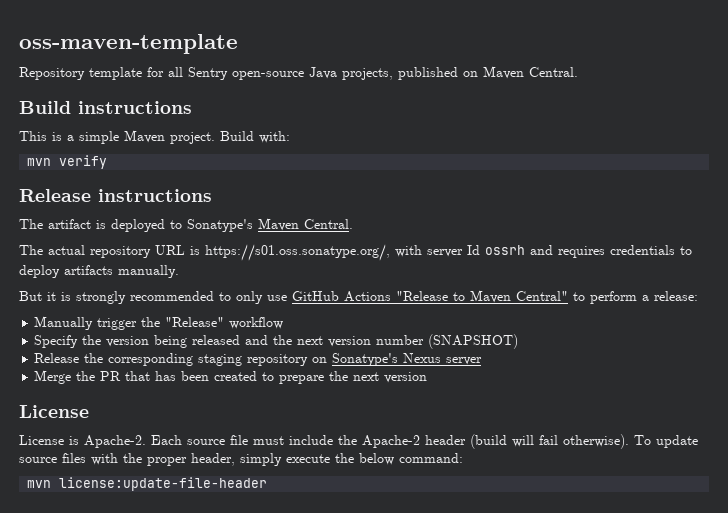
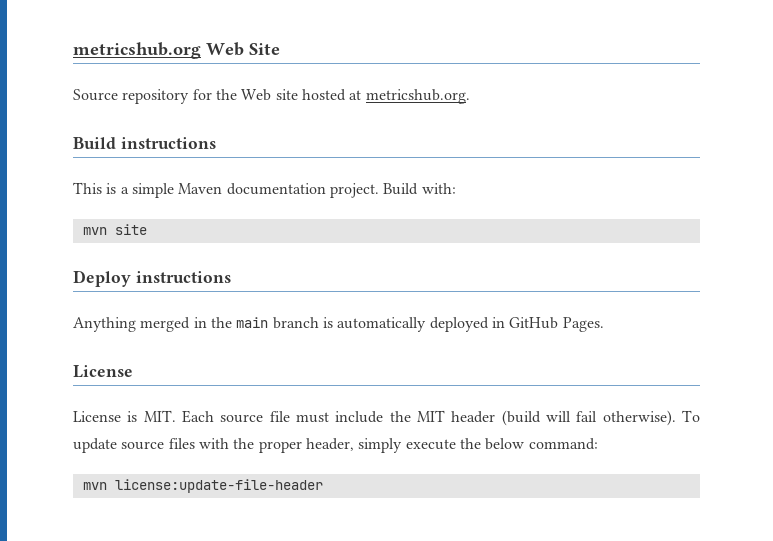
[19,34,238,54] [19,66,578,80] oss-maven-template // Repository template for all Sentry open-source Java projects, published on Maven Central. -> [73,42,280,59] [73,89,470,104] metricshub.org Web Site // Source repository for the Web site hosted at metricshub.org.
(165, 136) none -> [226,183,326,195] documentation
[59,155,108,169] [19,189,212,202] [19,218,353,232] [19,244,692,261] [19,265,179,278] [19,290,698,304] [34,316,284,330] [34,334,519,349] [34,353,483,366] [34,370,428,384] verify // Release instructions // The artifact is deployed to Sonatype's Maven Central. // The actual repository URL is https://s01.oss.sonatype.org/, with server Id ossrh and requires credentials to deploy artifacts manually. // But it is strongly recommended to only use GitHub Actions "Release to Maven Central" to perform a release: // Manually trigger the "Release" workflow // Specify the version being released and the next version number (SNAPSHOT) // Release the corresponding staging repository on Sonatype's Nexus server // Merge the PR that has been created to prepare the next version -> [114,224,147,235] [73,270,231,287] [73,317,604,332] site // Deploy instructions // Anything merged in the main branch is automatically deployed in GitHub Pages.
[84,435,146,448] Apache-2. -> [143,410,176,422] MIT.
[362,435,420,448] Apache-2 -> [417,410,445,422] MIT

